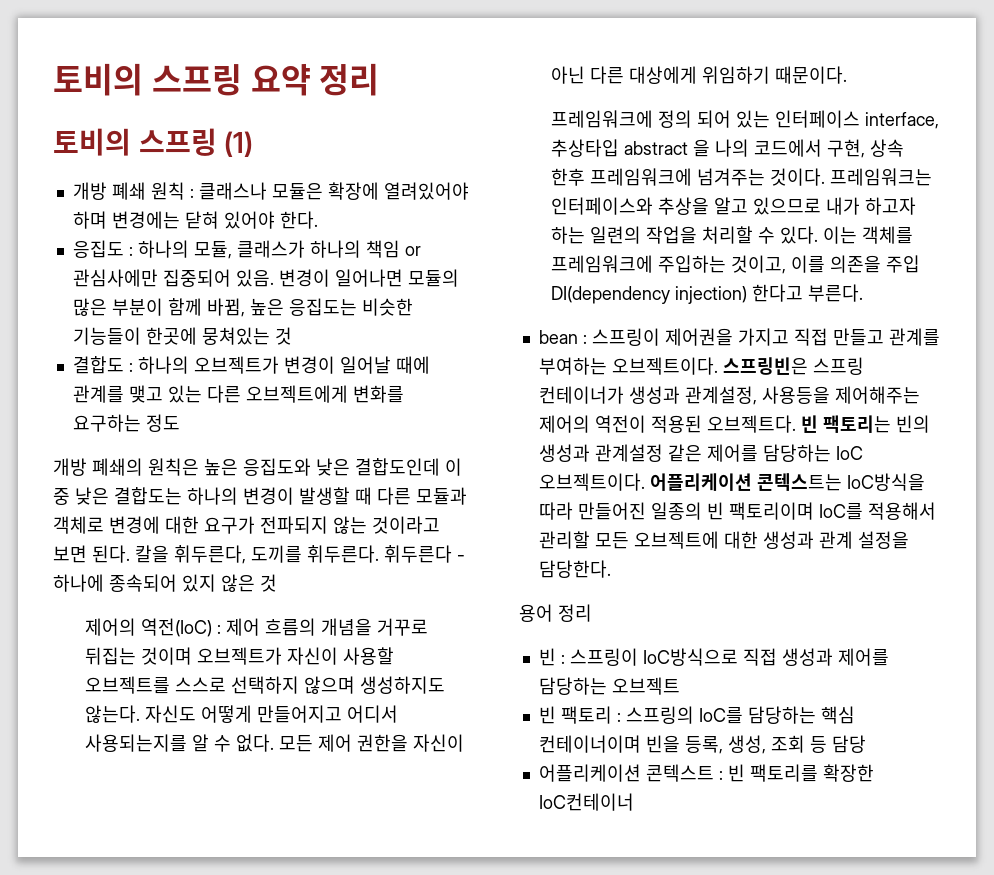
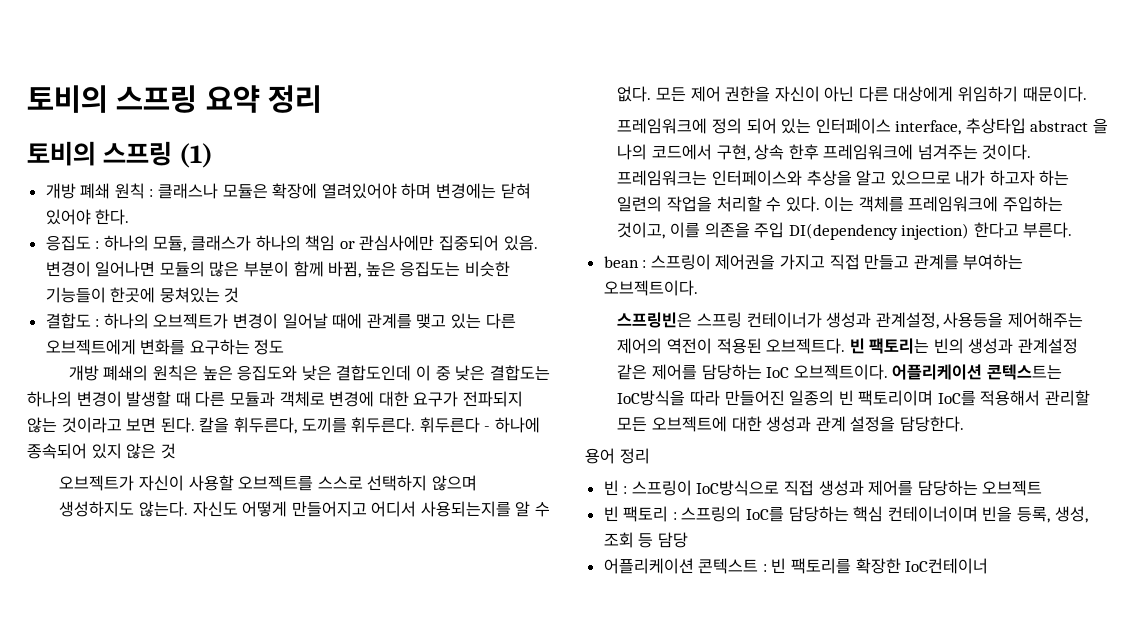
[85,618,429,637] [85,647,193,665] 제어의 역전(IoC) : 제어 흐름의 개념을 거꾸로 뒤집는 것이며 -> (176, 451) none
(718, 366) none -> (698, 288) //

